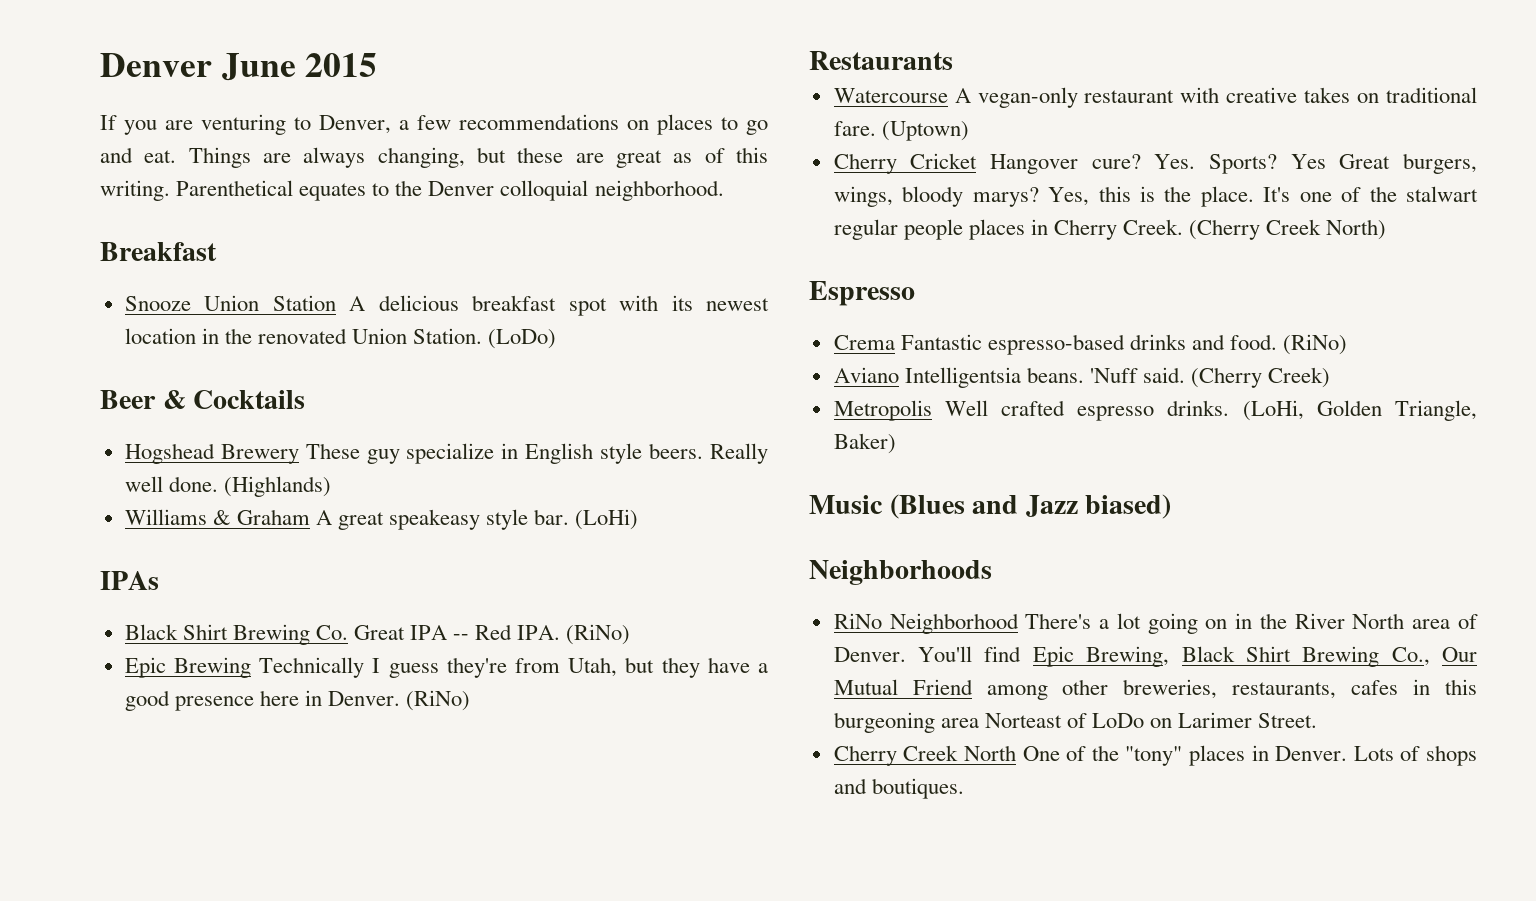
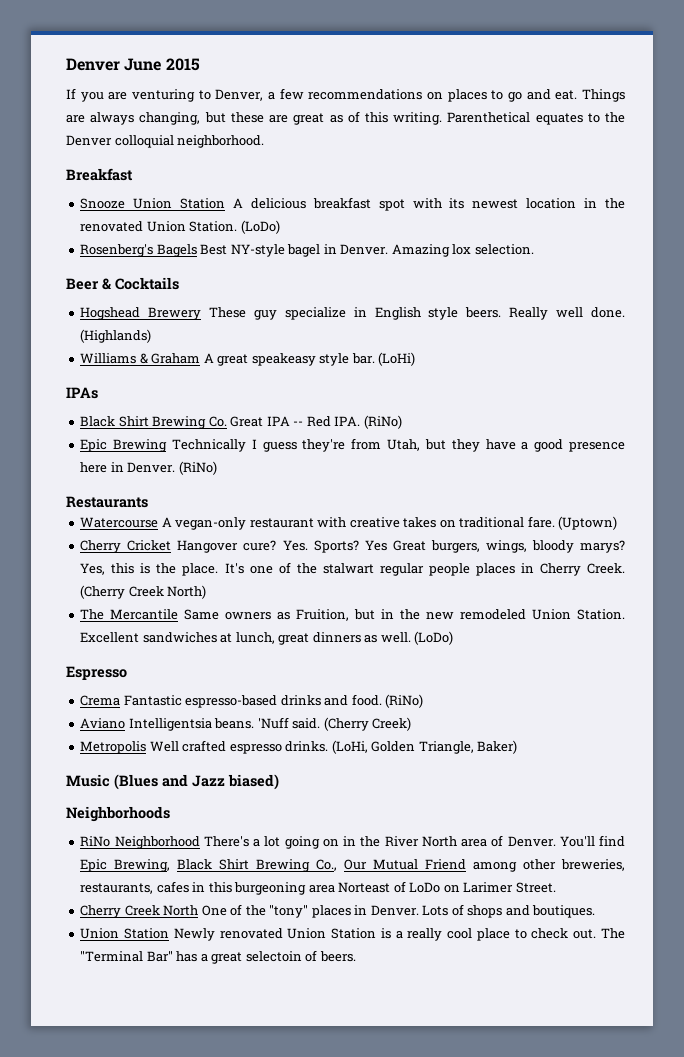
(557, 339) none -> [80,244,534,257] // Rosenberg's Bagels Best NY-style bagel in Denver. Amazing lox selection.
(1387, 229) none -> [80,609,626,621] [80,631,454,645] // The Mercantile Same owners as Fruition, but in the new remodeled Union Station. Excellent sandwiches at lunch, great dinners as well. (LoDo)
(964, 788) none -> [80,928,626,941] [80,950,356,964] // Union Station Newly renovated Union Station is a really cool place to check out. The "Terminal Bar" has a great selectoin of beers.

